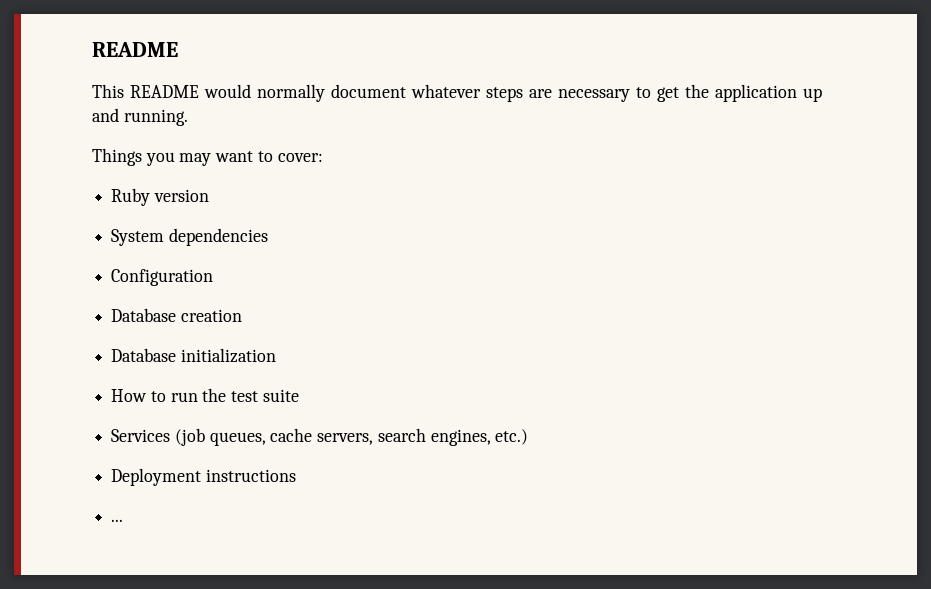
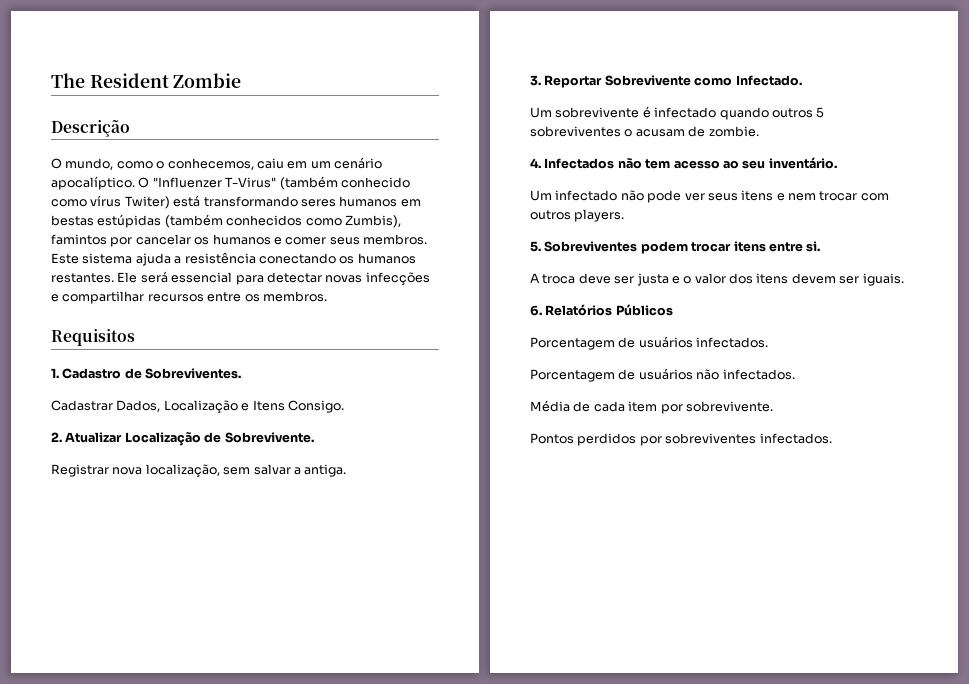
[92,42,178,57] [92,84,822,102] [92,108,188,126] [92,148,323,166] [111,188,209,206] [111,228,268,246] [111,269,214,286] [111,308,242,322] [111,348,276,363] [111,388,299,402] [111,428,529,446] [111,468,296,486] [111,519,124,522] README // This README would normally document whatever steps are necessary to get the application up and running. // Things you may want to cover: // Ruby version // System dependencies // Configuration // Database creation // Database initialization // How to run the test suite // Services (job queues, cache servers, search engines, etc.) // Deployment instructions // ... -> [51,73,242,88] [51,119,130,137] [51,157,382,170] [51,176,410,190] [51,195,421,209] [51,214,401,228] [51,234,427,247] [51,252,416,266] [51,271,430,286] [51,291,327,304] [51,329,135,346] [51,368,242,379] [51,400,344,414] [51,432,314,446] [51,464,347,478] [530,75,802,88] [530,106,825,120] [530,126,759,137] [530,157,837,169] [530,190,889,203] [530,209,625,222] [530,241,821,254] [530,273,904,286] [530,304,673,316] [530,336,769,350] [530,368,795,382] [530,400,773,414] [530,433,832,446] The Resident Zombie // Descrição // O mundo, como o conhecemos, caiu em um cenário apocalíptico. O "Influenzer T-Virus" (também conhecido como vírus Twiter) está transformando seres humanos em bestas estúpidas (também conhecidos como Zumbis), famintos por cancelar os humanos e comer seus membros. Este sistema ajuda a resistência conectando os humanos restantes. Ele será essencial para detectar novas infecções e compartilhar recursos entre os membros. // Requisitos // 1. Cadastro de Sobreviventes. // Cadastrar Dados, Localização e Itens Consigo. // 2. Atualizar Localização de Sobrevivente. // Registrar nova localização, sem salvar a antiga. // 3. Reportar Sobrevivente como Infectado. // Um sobrevivente é infectado quando outros 5 sobreviventes o acusam de zombie. // 4. Infectados não tem acesso ao seu inventário. // Um infectado não pode ver seus itens e nem trocar com outros players. // 5. Sobreviventes podem trocar itens entre si. // A troca deve ser justa e o valor dos itens devem ser iguais. // 6. Relatórios Públicos // Porcentagem de usuários infectados. // Porcentagem de usuários não infectados. // Média de cada item por sobrevivente. // Pontos perdidos por sobreviventes infectados.

